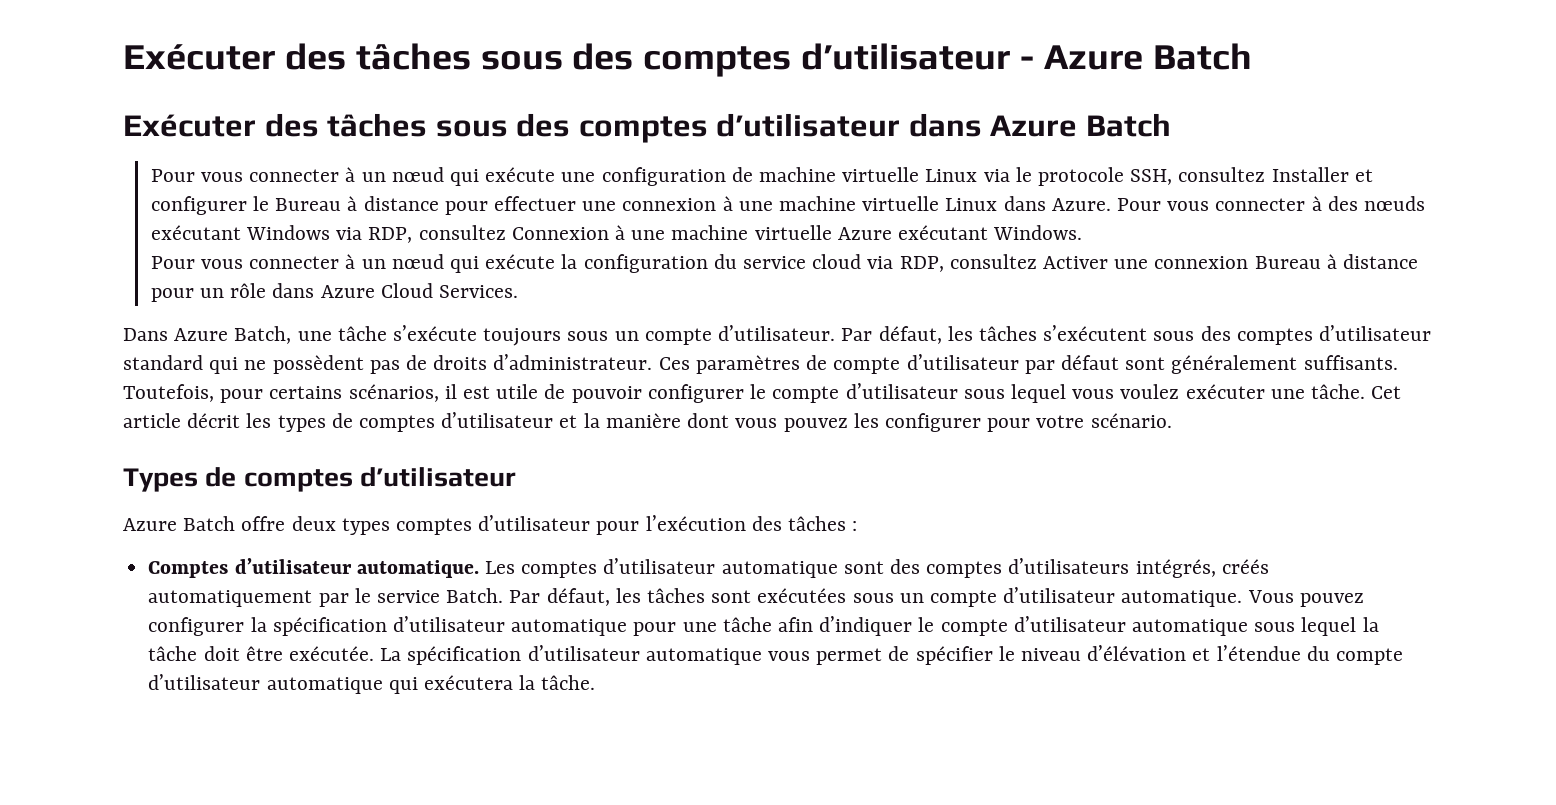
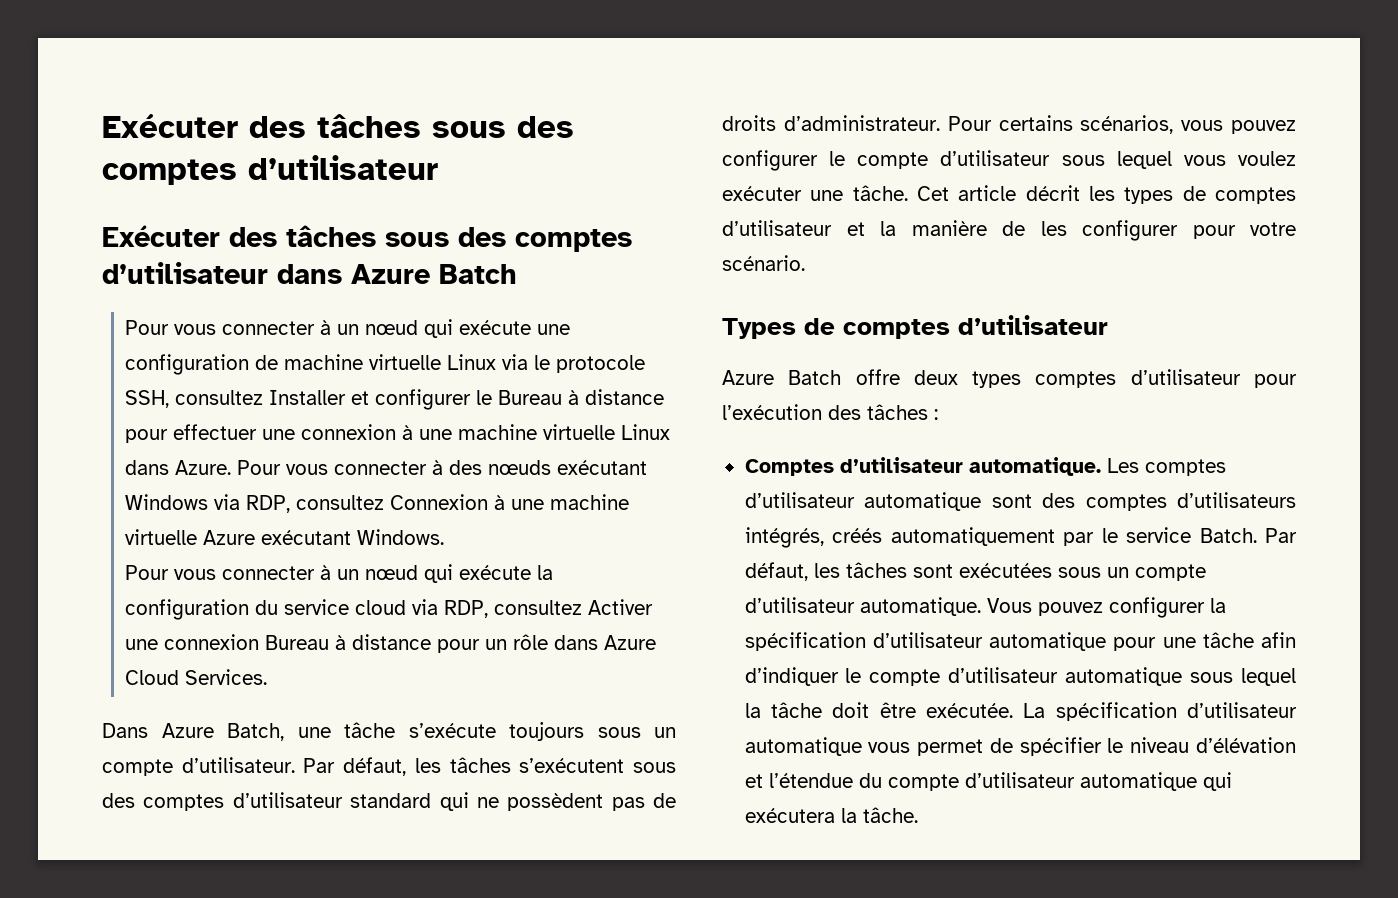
[123,43,1252,77] Exécuter des tâches sous des comptes d’utilisateur - Azure Batch -> [102,114,574,138] [102,155,438,185] Exécuter des tâches sous des comptes d’utilisateur
[658,354,1398,374] [123,384,642,403] Ces paramètres de compte d’utilisateur par défaut sont généralement suffisants. Toutefois, pour certains scénarios, il est utile de pouvoir -> [947,115,1296,134] Pour certains scénarios, vous pouvez
[687,413,848,432] dont vous pouvez -> [1002,221,1025,236] de

